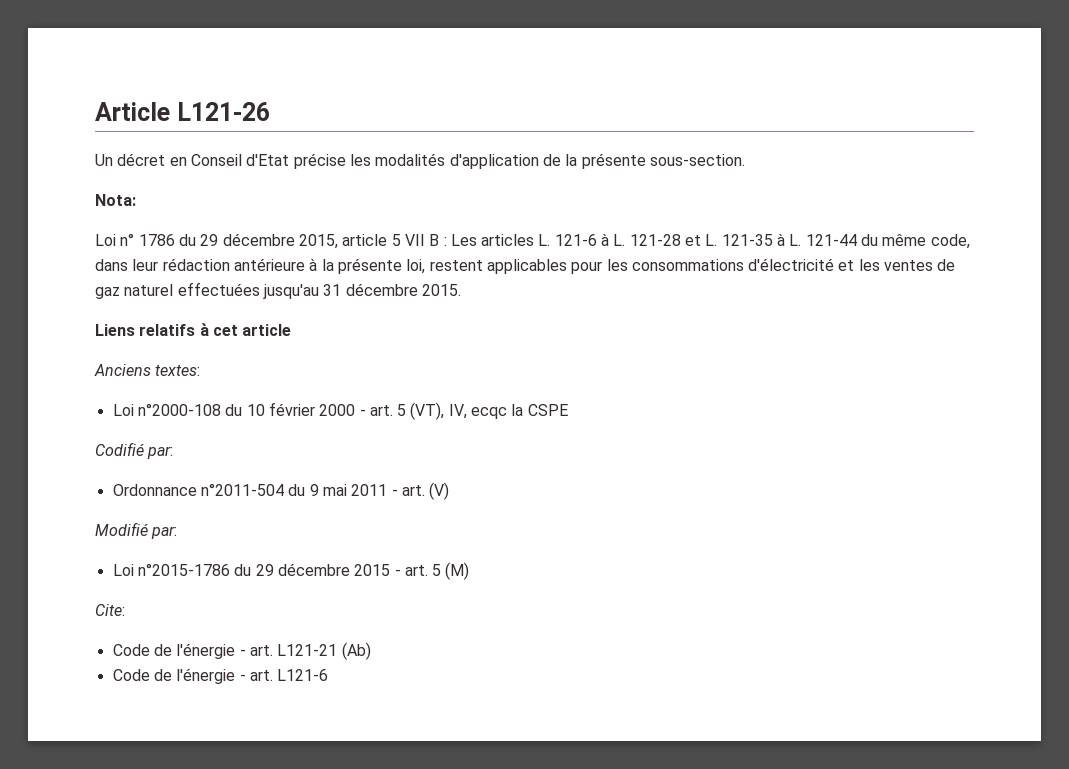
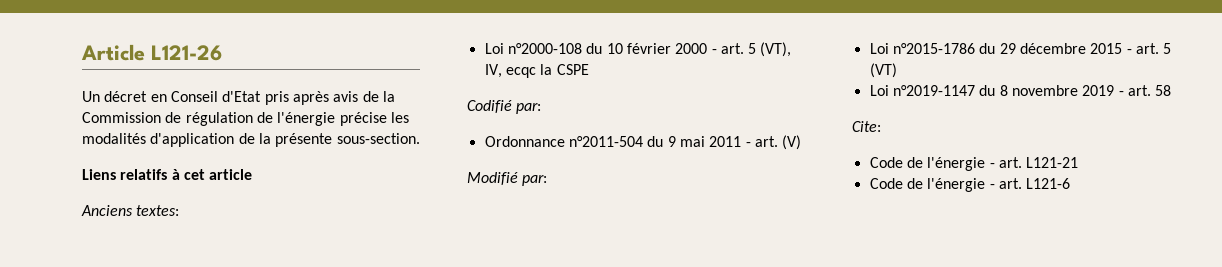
(290, 160) none -> [264,91,395,105] [82,112,336,126] pris après avis de la Commission de régulation de l'énergie
[95,194,136,206] [95,233,970,249] [95,258,956,274] [95,282,461,299] // Nota: // Loi n° 1786 du 29 décembre 2015, article 5 VII B : Les articles L. 121-6 à L. 121-28 et L. 121-35 à L. 121-44 du même code, dans leur rédaction antérieure à la présente loi, restent applicables pour les consommations d'électricité et les ventes de gaz naturel effectuées jusqu'au 31 décembre 2015. -> (420, 138) none
[445,562,470,580] (M) -> [869,63,897,78] [869,85,1172,96] (VT) // Loi n°2019-1147 du 8 novembre 2019 - art. 58
[341,642,371,660] (Ab) -> (1079, 162) none

